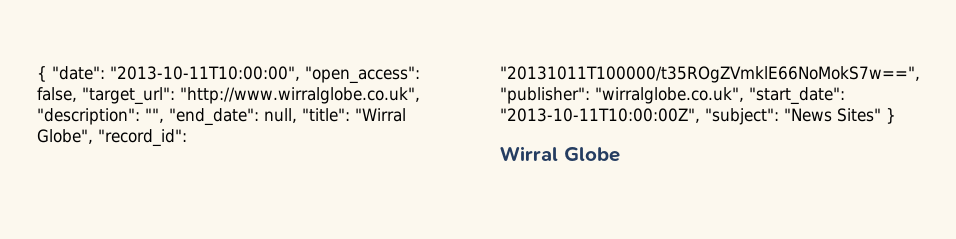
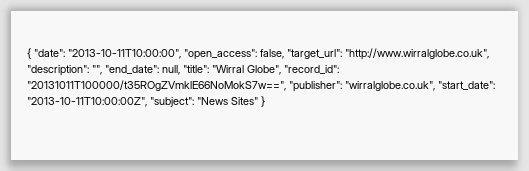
[500,146,620,162] // Wirral Globe -> (265, 101) none

